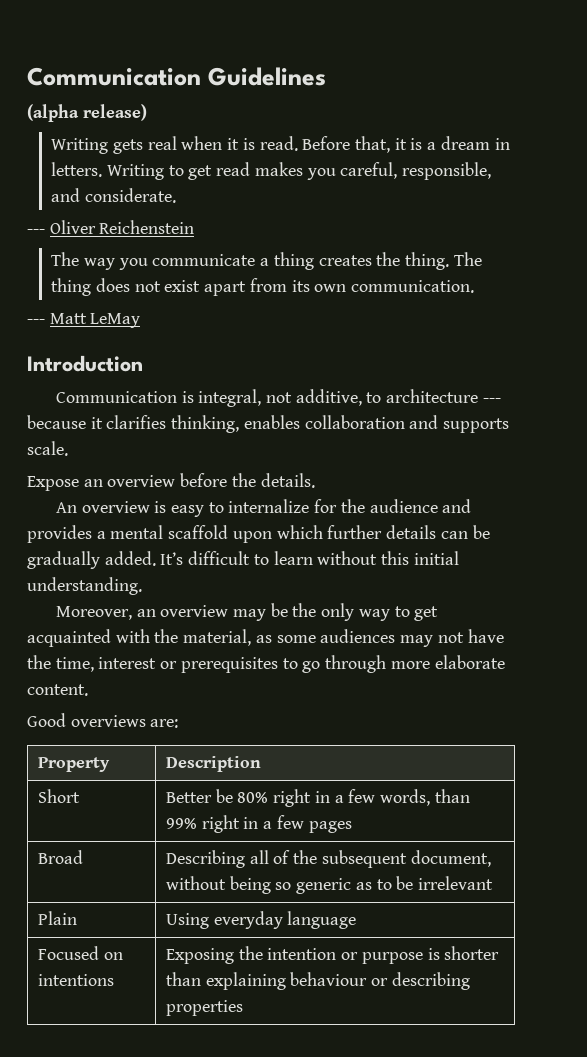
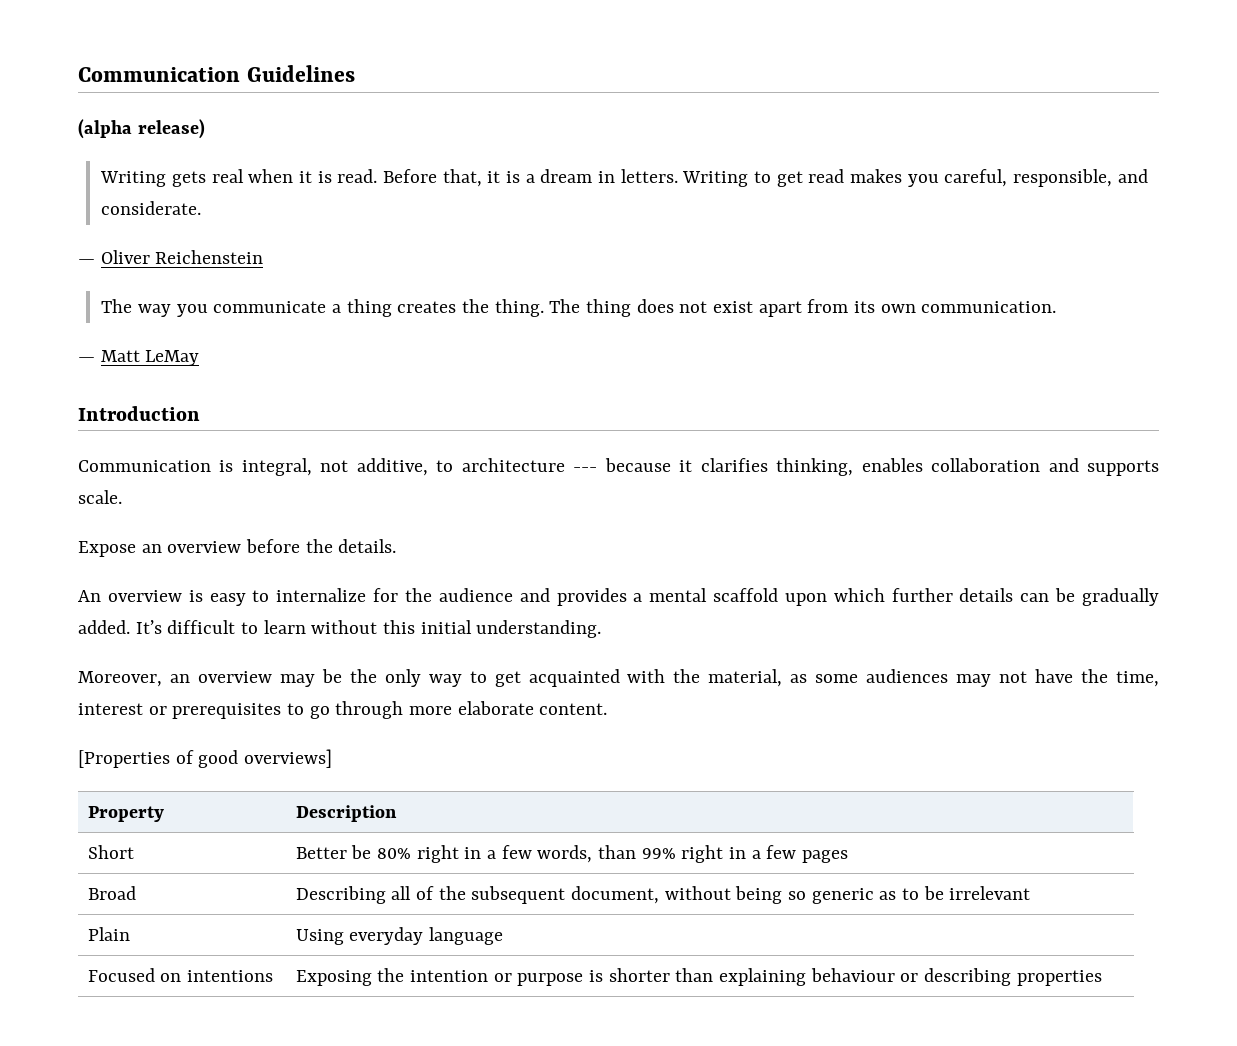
[27,229,45,234] --- -> [78,259,95,264] —
[27,319,45,324] --- -> [78,357,95,362] —
[27,713,179,728] Good overviews are: -> [78,749,333,768] [Properties of good overviews]

